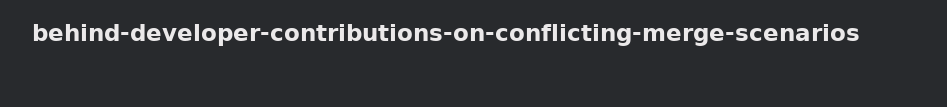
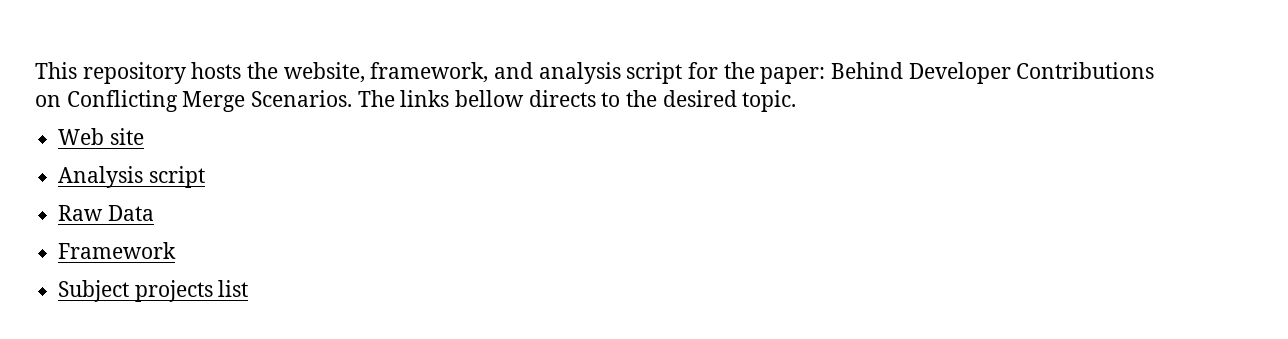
[32,24,860,46] behind-developer-contributions-on-conflicting-merge-scenarios -> [35,62,1155,84] [35,90,797,112] [58,128,144,145] [58,166,205,188] [58,205,154,221] [58,242,177,259] [58,280,249,302] This repository hosts the website, framework, and analysis script for the paper: Behind Developer Contributions on Conflicting Merge Scenarios. The links bellow directs to the desired topic. // Web site // Analysis script // Raw Data // Framework // Subject projects list

